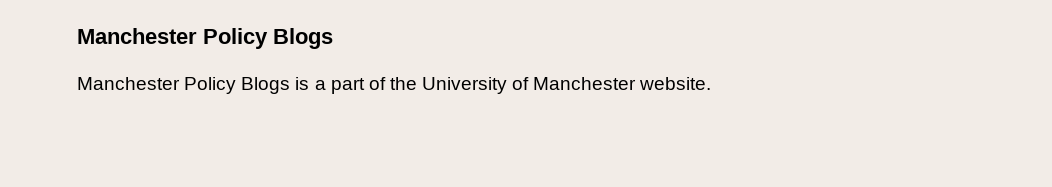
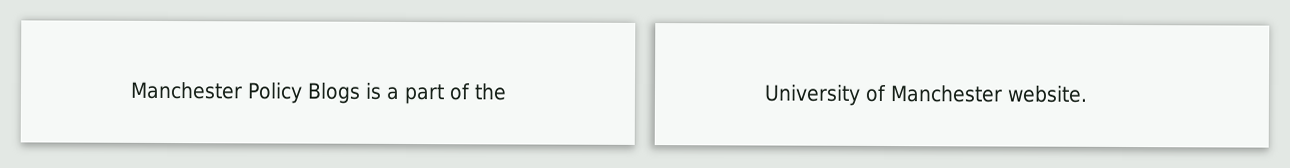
[77,28,333,49] [77,77,291,94] Manchester Policy Blogs // Manchester Policy Blogs -> [130,81,361,104] Manchester Policy Blogs

